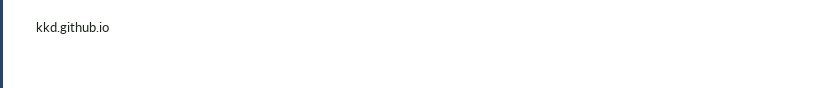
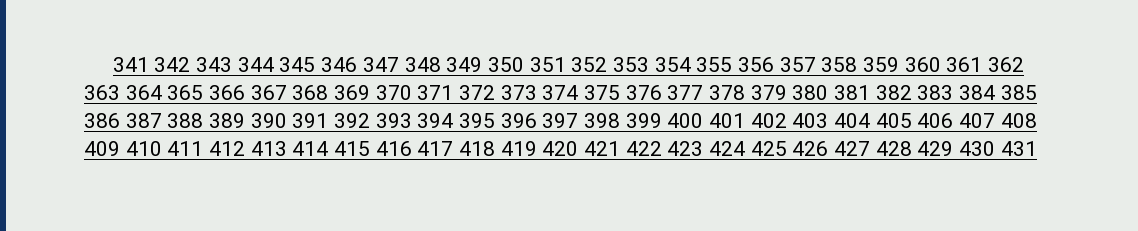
[36,22,109,34] kkd.github.io -> [112,57,1024,72] [84,85,1037,100] [84,113,1037,128] [84,141,1037,156] 341 342 343 344 345 346 347 348 349 350 351 352 353 354 355 356 357 358 359 360 361 362 363 364 365 366 367 368 369 370 371 372 373 374 375 376 377 378 379 380 381 382 383 384 385 386 387 388 389 390 391 392 393 394 395 396 397 398 399 400 401 402 403 404 405 406 407 408 409 410 411 412 413 414 415 416 417 418 419 420 421 422 423 424 425 426 427 428 429 430 431

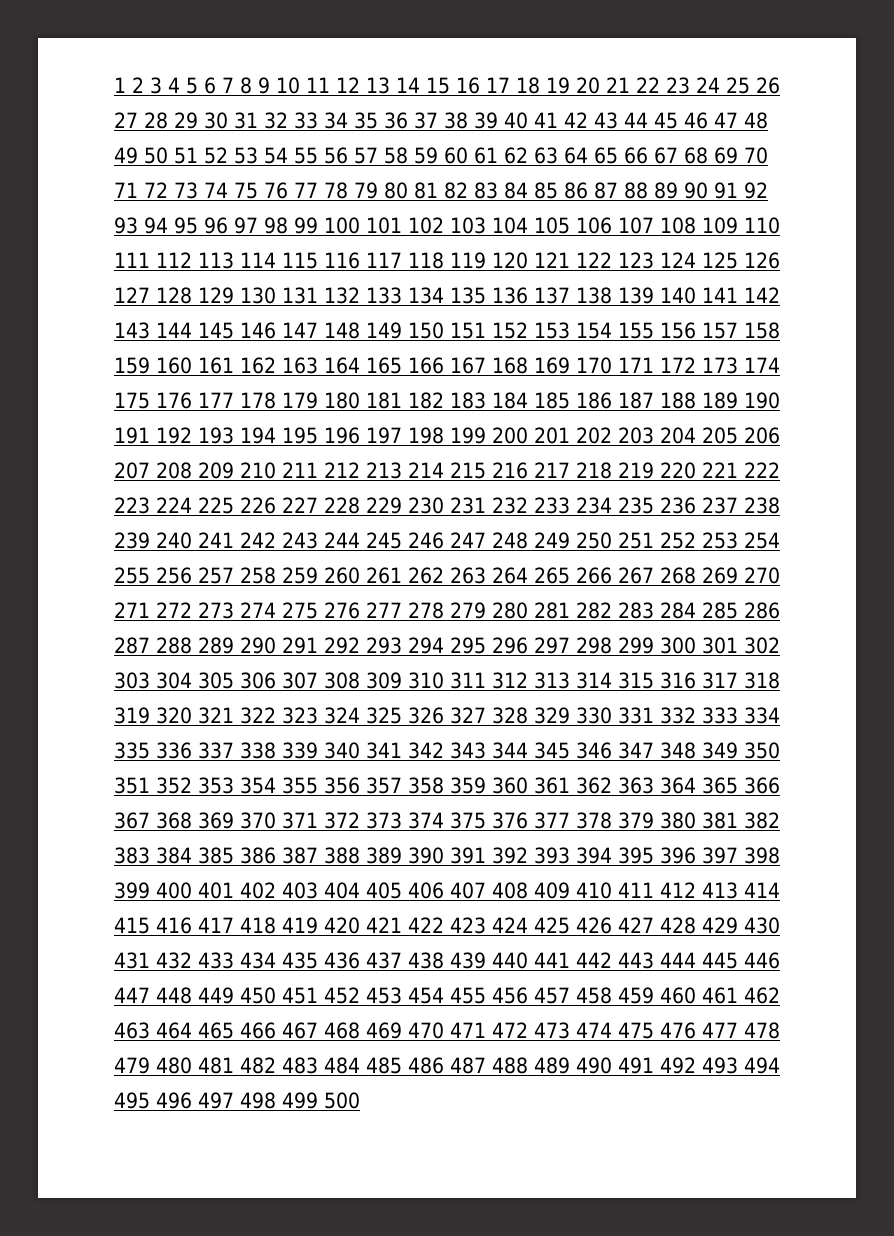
(112, 64) none -> [114,77,780,94] [114,112,768,129] [114,147,768,164] [114,182,768,199] [114,217,780,234] [114,252,780,269] [114,287,780,304] [114,322,780,339] [114,357,780,374] [114,392,780,409] [114,427,780,444] [114,462,780,479] [114,497,780,514] [114,532,780,549] [114,567,780,584] [114,602,780,619] [114,637,780,654] [114,672,780,689] [114,707,780,724] [114,742,360,759] 1 2 3 4 5 6 7 8 9 10 11 12 13 14 15 16 17 18 19 20 21 22 23 24 25 26 27 28 29 30 31 32 33 34 35 36 37 38 39 40 41 42 43 44 45 46 47 48 49 50 51 52 53 54 55 56 57 58 59 60 61 62 63 64 65 66 67 68 69 70 71 72 73 74 75 76 77 78 79 80 81 82 83 84 85 86 87 88 89 90 91 92 93 94 95 96 97 98 99 100 101 102 103 104 105 106 107 108 109 110 111 112 113 114 115 116 117 118 119 120 121 122 123 124 125 126 127 128 129 130 131 132 133 134 135 136 137 138 139 140 141 142 143 144 145 146 147 148 149 150 151 152 153 154 155 156 157 158 159 160 161 162 163 164 165 166 167 168 169 170 171 172 173 174 175 176 177 178 179 180 181 182 183 184 185 186 187 188 189 190 191 192 193 194 195 196 197 198 199 200 201 202 203 204 205 206 207 208 209 210 211 212 213 214 215 216 217 218 219 220 221 222 223 224 225 226 227 228 229 230 231 232 233 234 235 236 237 238 239 240 241 242 243 244 245 246 247 248 249 250 251 252 253 254 255 256 257 258 259 260 261 262 263 264 265 266 267 268 269 270 271 272 273 274 275 276 277 278 279 280 281 282 283 284 285 286 287 288 289 290 291 292 293 294 295 296 297 298 299 300 301 302 303 304 305 306 307 308 309 310 311 312 313 314 315 316 317 318 319 320 321 322 323 324 325 326 327 328 329 330 331 332 333 334 335 336 337 338 339 340
(1037, 148) none -> [156,952,780,969] [114,987,780,1004] [114,1022,780,1039] [114,1057,780,1074] [114,1092,360,1109] 432 433 434 435 436 437 438 439 440 441 442 443 444 445 446 447 448 449 450 451 452 453 454 455 456 457 458 459 460 461 462 463 464 465 466 467 468 469 470 471 472 473 474 475 476 477 478 479 480 481 482 483 484 485 486 487 488 489 490 491 492 493 494 495 496 497 498 499 500

